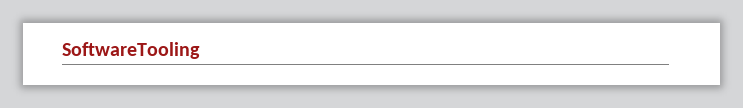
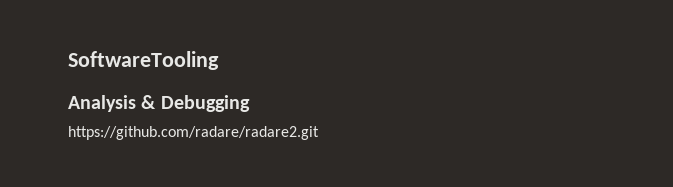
(200, 50) none -> [68,95,250,112] [68,126,319,140] // Analysis & Debugging // https://github.com/radare/radare2.git

